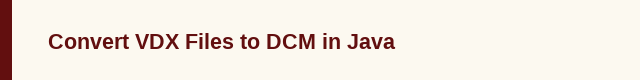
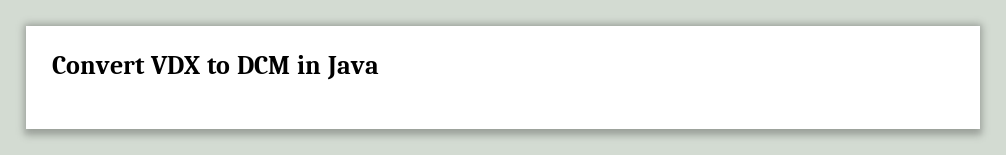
[185,33,234,49] Files -> (201, 65) none

